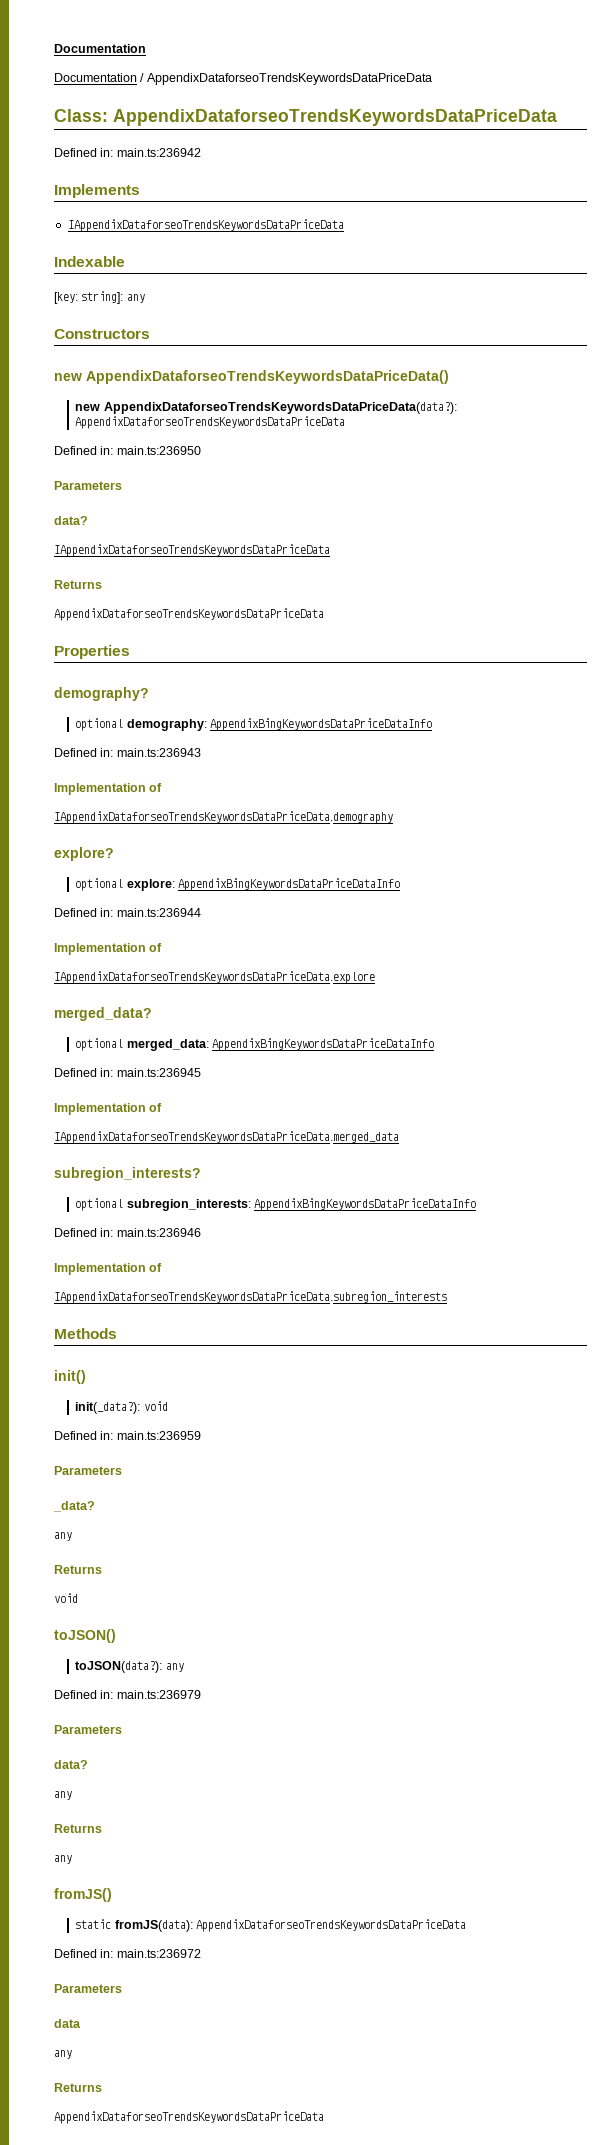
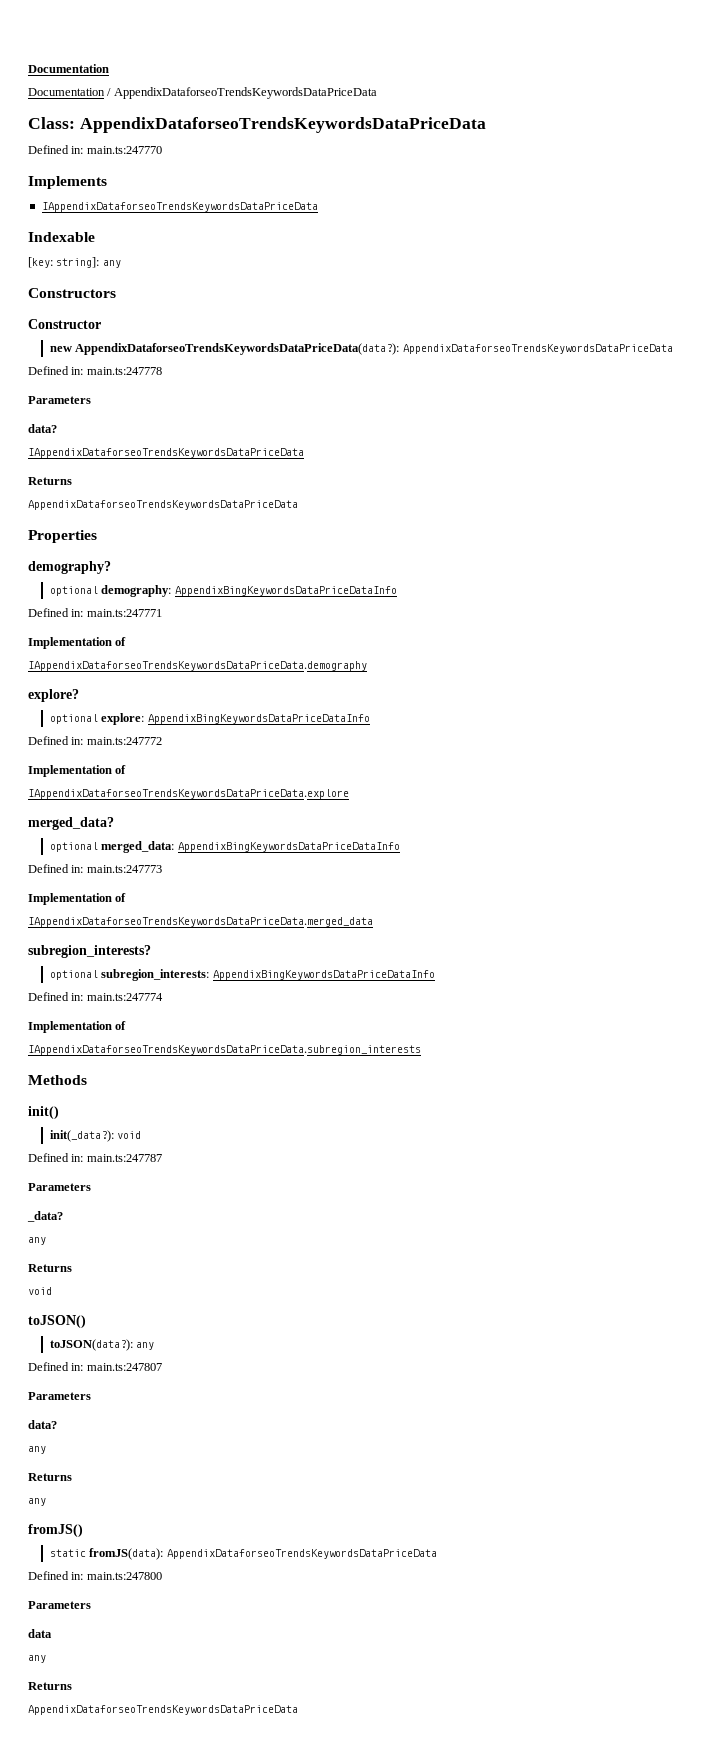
[116,148,201,157] main.ts:236942 -> [86,146,162,154] main.ts:247770
[54,370,449,384] new AppendixDataforseoTrendsKeywordsDataPriceData() -> [28,319,101,329] Constructor
[116,446,201,455] main.ts:236950 -> [86,367,162,375] main.ts:247778
[116,748,201,757] main.ts:236943 -> [86,609,162,617] main.ts:247771
[116,908,201,917] main.ts:236944 -> [86,737,162,745] main.ts:247772
[116,1068,201,1077] main.ts:236945 -> [86,865,162,873] main.ts:247773
[116,1228,201,1237] main.ts:236946 -> [86,993,163,1001] main.ts:247774
[116,1431,201,1440] main.ts:236959 -> [86,1154,162,1162] main.ts:247787
[116,1690,201,1699] main.ts:236979 -> [86,1363,162,1371] main.ts:247807
[116,1949,201,1958] main.ts:236972 -> [86,1572,162,1580] main.ts:247800

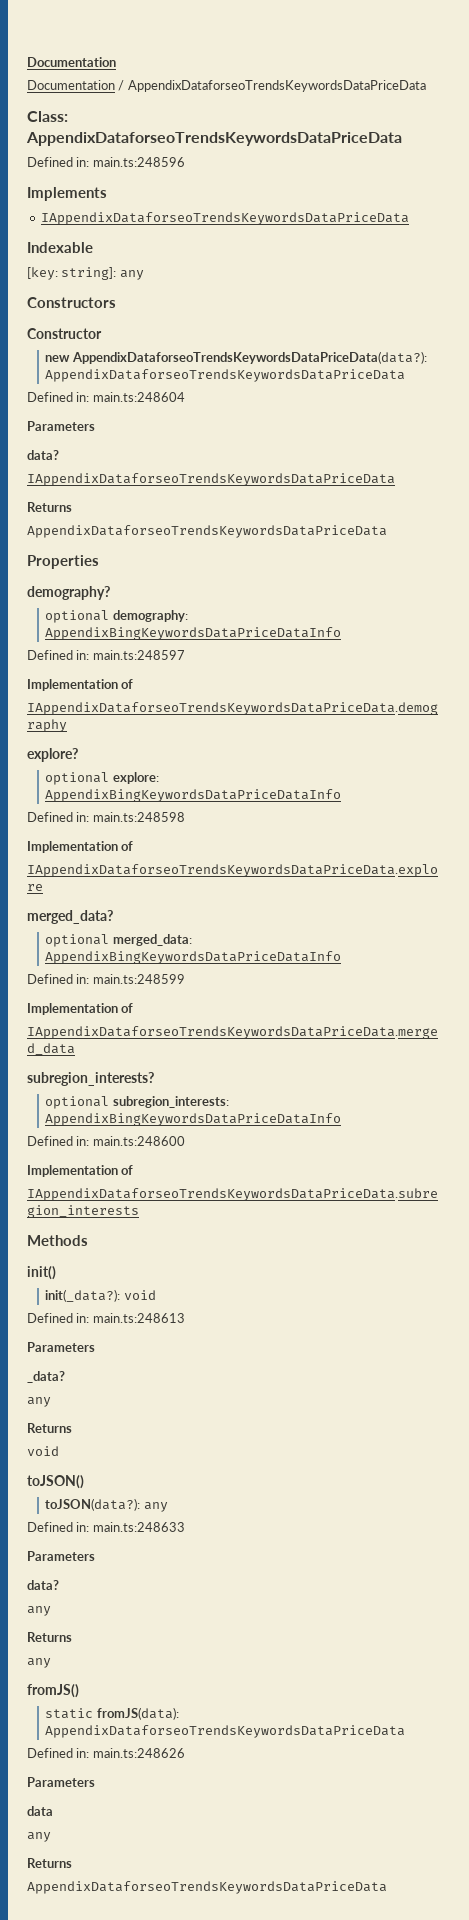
[86,146,162,154] main.ts:247770 -> [92,157,185,167] main.ts:248596
[86,367,162,375] main.ts:247778 -> [92,392,185,402] main.ts:248604
[86,609,162,617] main.ts:247771 -> [92,650,185,660] main.ts:248597
[86,737,162,745] main.ts:247772 -> [92,812,185,822] main.ts:248598
[86,865,162,873] main.ts:247773 -> [92,974,185,984] main.ts:248599
[86,993,163,1001] main.ts:247774 -> [92,1136,185,1146] main.ts:248600
[86,1154,162,1162] main.ts:247787 -> [92,1313,185,1323] main.ts:248613
[86,1363,162,1371] main.ts:247807 -> [92,1522,185,1532] main.ts:248633
[86,1572,162,1580] main.ts:247800 -> [92,1748,185,1758] main.ts:248626

